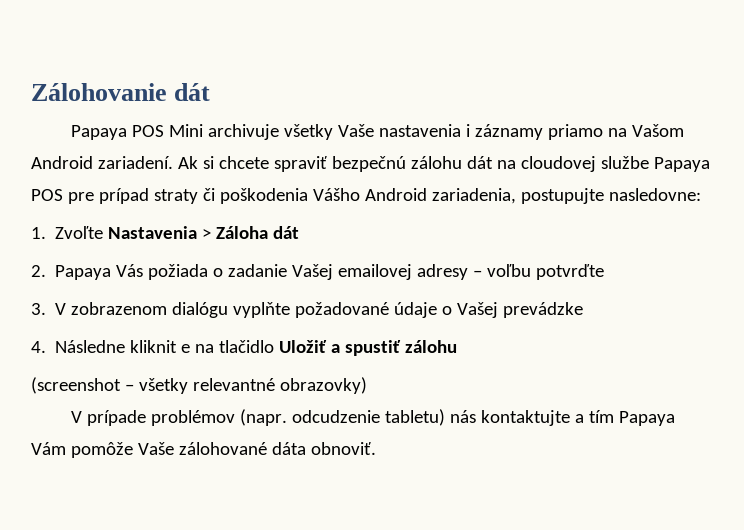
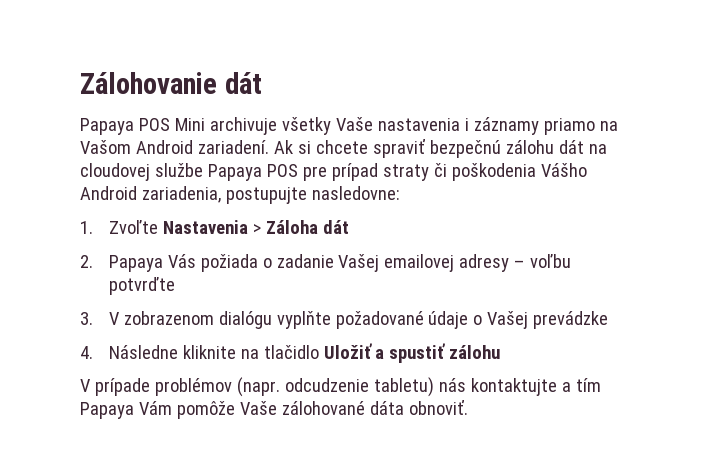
[130,340,191,353] kliknit e -> [182,345,236,359] kliknite
[31,377,367,394] // (screenshot – všetky relevantné obrazovky) -> (501, 352) none

